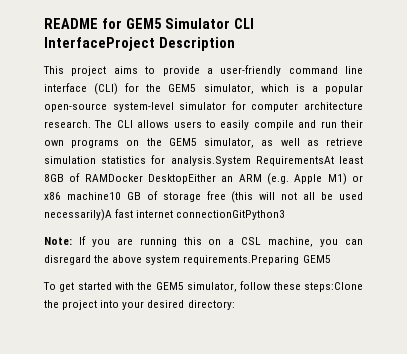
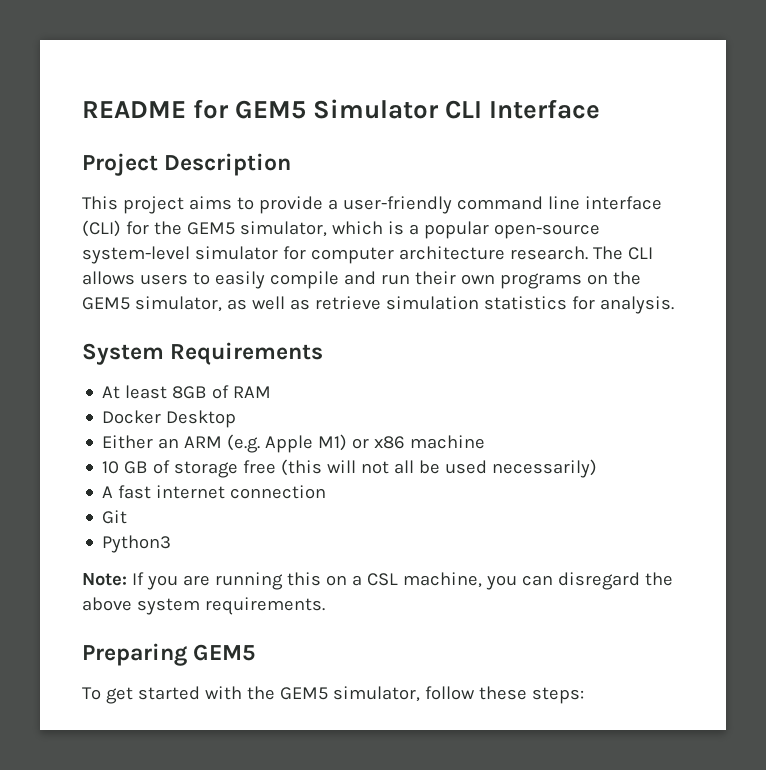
[44,37,155,51] InterfaceProject -> [489,99,601,119] [82,153,158,176] Interface // Project
[170,156,363,166] [44,173,216,184] analysis.System RequirementsAt least 8GB of RAMDocker DesktopEither -> [599,296,674,314] [82,342,324,365] [102,385,272,399] [102,410,237,428] [102,435,154,449] analysis. // System Requirements // At least 8GB of RAM // Docker Desktop // Either
[66,192,121,200] machine10 -> [410,435,486,449] [102,461,120,474] machine // 10
[44,209,286,221] necessarily)A fast internet connectionGitPython3 -> [492,459,598,478] [102,485,327,499] [102,510,128,524] [102,535,172,553] necessarily) // A fast internet connection // Git // Python3
[183,255,300,265] requirements.Preparing -> [204,597,325,615] [82,643,187,666] requirements. // Preparing
[304,282,363,292] [44,300,235,310] steps:Clone the project into your desired directory: -> [531,687,584,704] steps:

